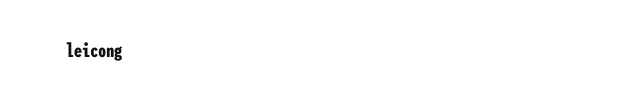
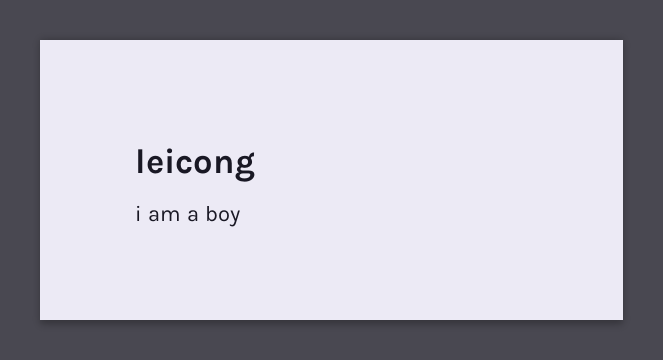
(123, 51) none -> [135,205,240,227] // i am a boy

